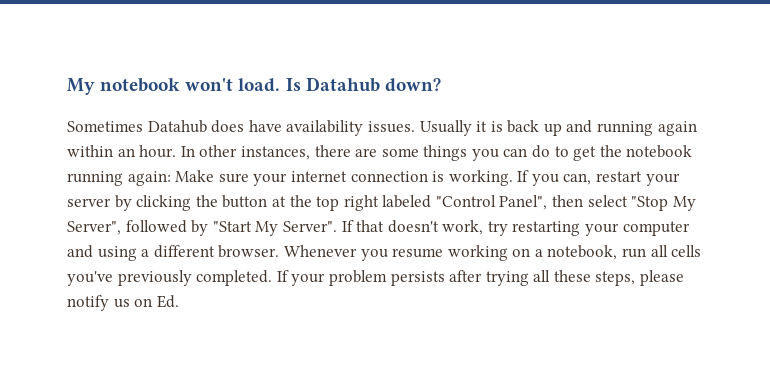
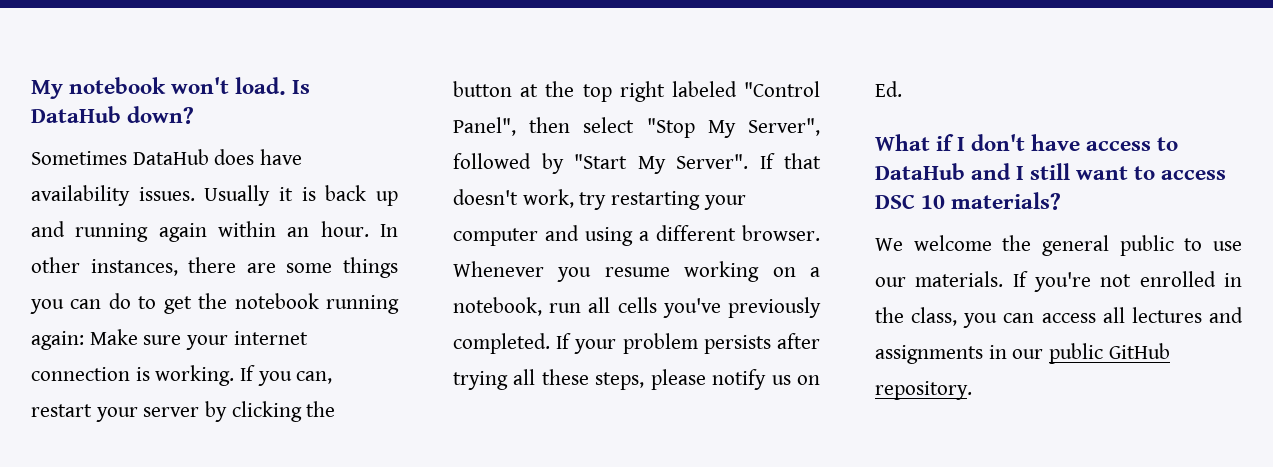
[305,77,380,92] Datahub -> [31,106,121,123] DataHub
[147,120,207,133] Datahub -> [132,149,209,165] DataHub
(179, 301) none -> [875,134,1179,151] [875,163,1227,180] [875,192,1062,210] [875,235,1242,256] [875,271,1242,292] [875,307,1243,328] [875,343,1170,364] [875,381,972,400] // What if I don't have access to DataHub and I still want to access DSC 10 materials? // We welcome the general public to use our materials. If you're not enrolled in the class, you can access all lectures and assignments in our public GitHub repository.

